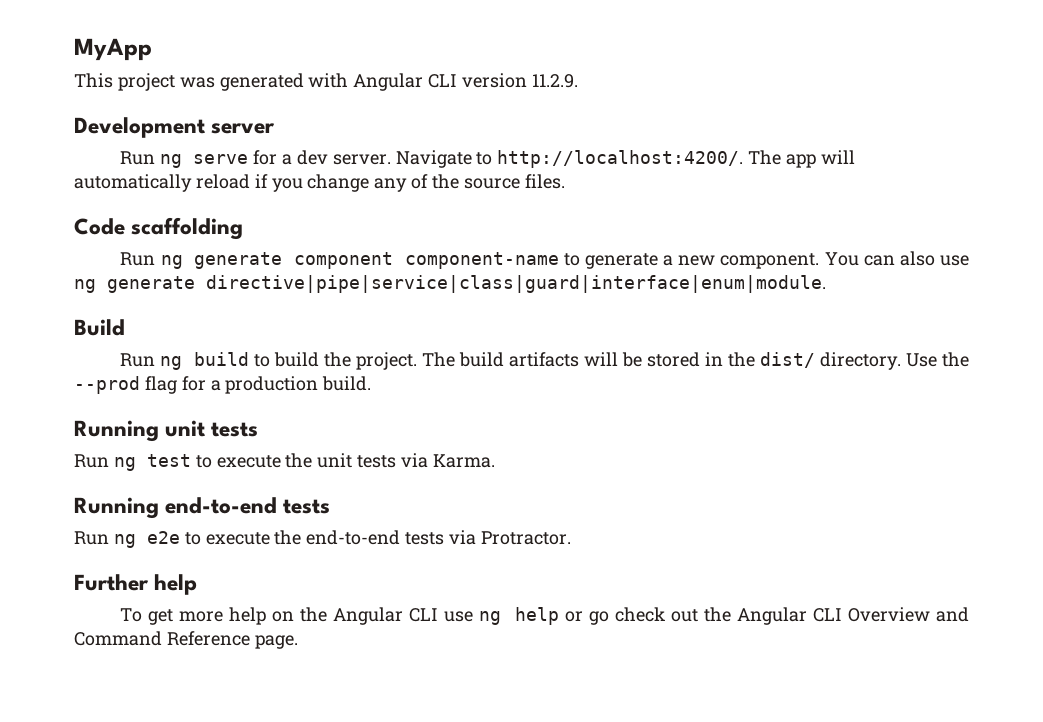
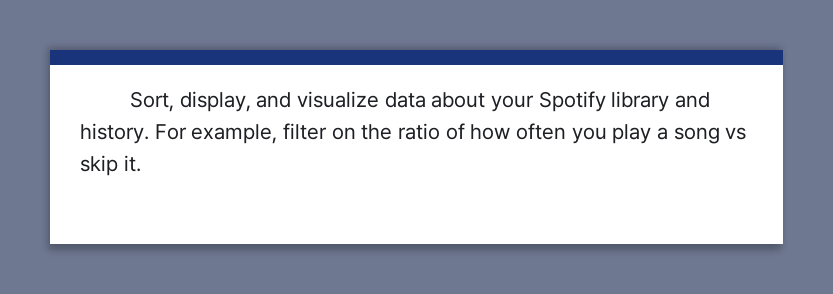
[74,38,152,61] [74,73,578,91] [74,117,276,138] [120,150,855,168] [74,174,565,192] [74,217,244,240] [120,251,969,269] [74,275,826,293] [74,319,125,336] [120,352,969,370] [74,376,372,394] [74,420,259,442] [74,453,495,471] [74,497,331,519] [74,530,571,548] [74,574,198,595] [120,607,969,625] [74,631,298,649] MyApp // This project was generated with Angular CLI version 11.2.9. // Development server // Run ng serve for a dev server. Navigate to http://localhost:4200/. The app will automatically reload if you change any of the source files. // Code scaffolding // Run ng generate component component-name to generate a new component. You can also use ng generate directive|pipe|service|class|guard|interface|enum|module. // Build // Run ng build to build the project. The build artifacts will be stored in the dist/ directory. Use the --prod flag for a production build. // Running unit tests // Run ng test to execute the unit tests via Karma. // Running end-to-end tests // Run ng e2e to execute the end-to-end tests via Protractor. // Further help // To get more help on the Angular CLI use ng help or go check out the Angular CLI Overview and Command Reference page. -> [130,91,711,112] [80,123,747,144] [80,155,141,176] Sort, display, and visualize data about your Spotify library and history. For example, filter on the ratio of how often you play a song vs skip it.

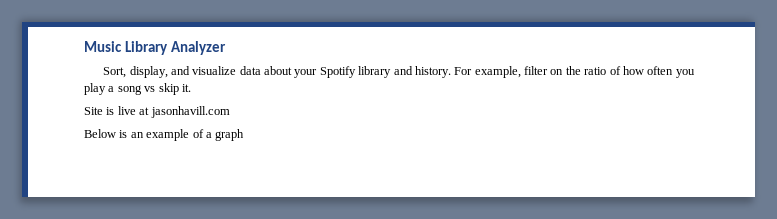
(130, 101) none -> [84,41,226,55] Music Library Analyzer //
(141, 163) none -> [84,106,230,118] [84,129,245,141] // Site is live at jasonhavill.com // Below is an example of a graph

